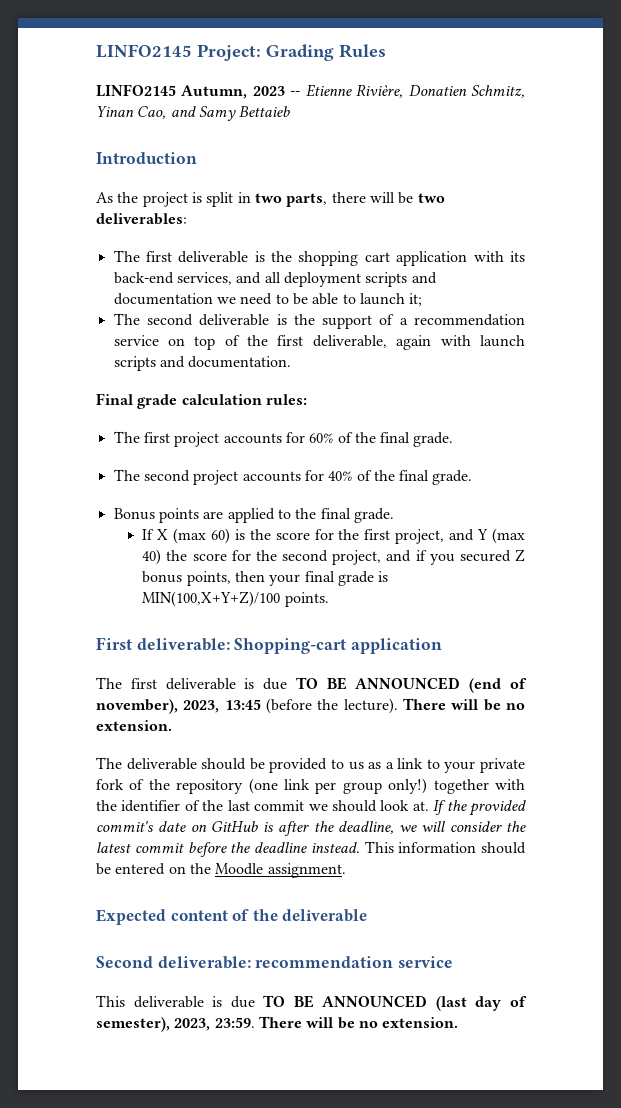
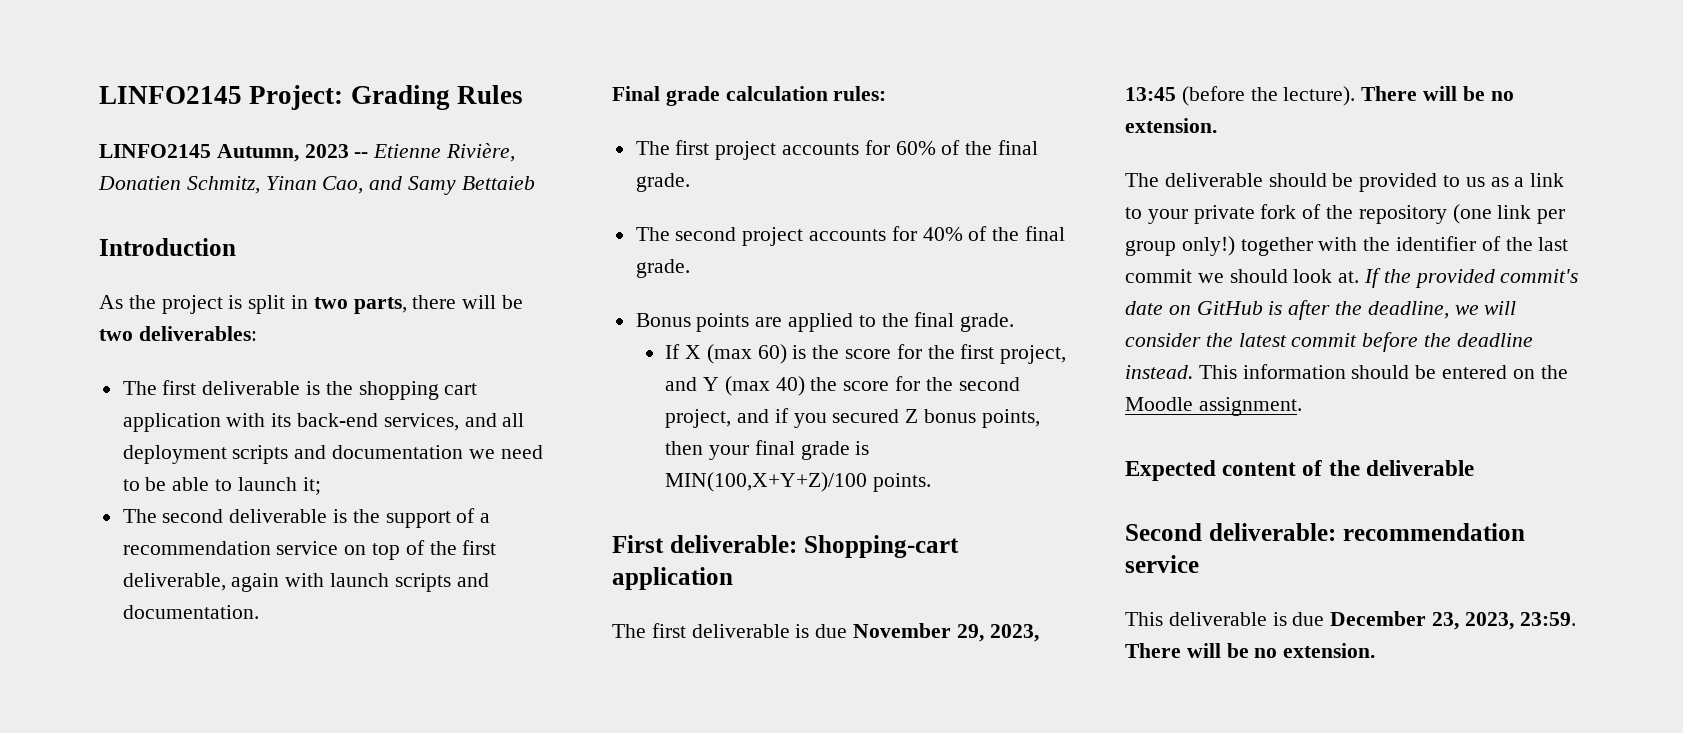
[295,677,527,693] [96,699,178,714] TO BE ANNOUNCED (end of november), -> [853,623,984,642] November 29,
[263,995,527,1011] [96,1017,170,1032] TO BE ANNOUNCED (last day of semester), -> [1330,611,1460,630] December 23,

